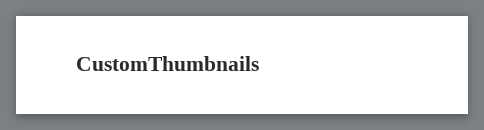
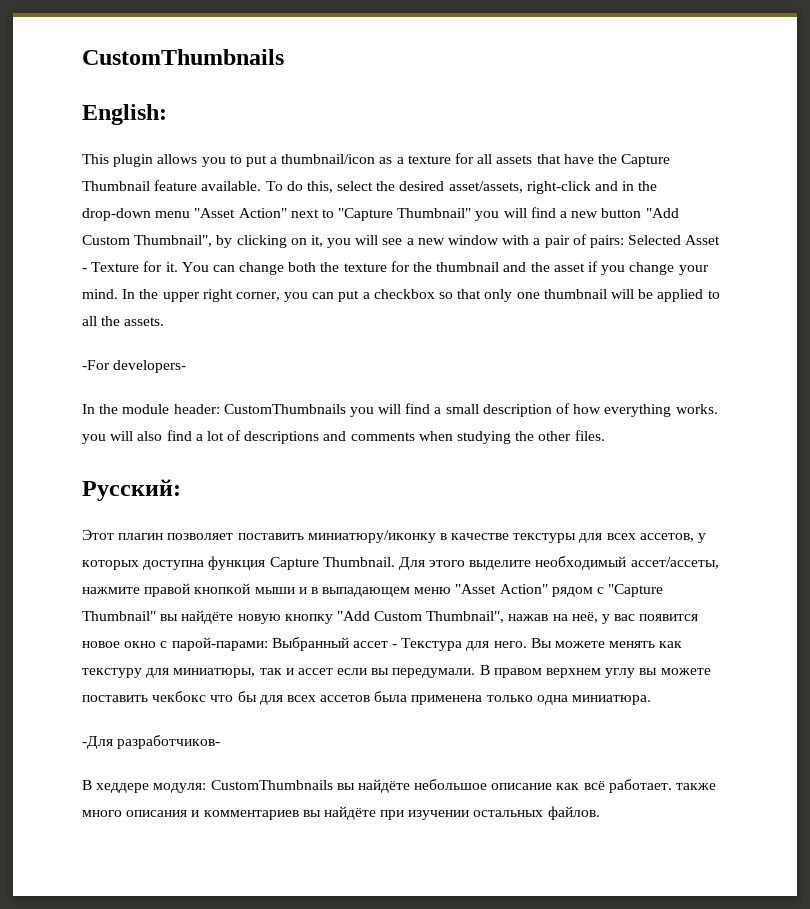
[76,56,259,71] CustomThumbnails -> [82,49,284,65] [82,104,167,125] [82,153,671,167] [82,180,658,194] [82,207,679,221] [82,234,721,248] [82,261,709,275] [82,289,720,302] [82,316,165,326] [82,360,187,373] [82,403,718,417] [82,430,605,444] [82,479,181,501] [82,530,707,543] [82,556,719,570] [82,583,664,597] [82,610,699,624] [82,637,683,651] [82,665,711,678] [82,691,652,705] [82,735,221,749] [82,779,717,793] [82,806,600,820] CustomThumbnails // English: // This plugin allows you to put a thumbnail/icon as a texture for all assets that have the Capture Thumbnail feature available. To do this, select the desired asset/assets, right-click and in the drop-down menu "Asset Action" next to "Capture Thumbnail" you will find a new button "Add Custom Thumbnail", by clicking on it, you will see a new window with a pair of pairs: Selected Asset - Texture for it. You can change both the texture for the thumbnail and the asset if you change your mind. In the upper right corner, you can put a checkbox so that only one thumbnail will be applied to all the assets. // -For developers- // In the module header: CustomThumbnails you will find a small description of how everything works. you will also find a lot of descriptions and comments when studying the other files. // Русский: // Этот плагин позволяет поставить миниатюру/иконку в качестве текстуры для всех ассетов, у которых доступна функция Capture Thumbnail. Для этого выделите необходимый ассет/ассеты, нажмите правой кнопкой мыши и в выпадающем меню "Asset Action" рядом с "Capture Thumbnail" вы найдёте новую кнопку "Add Custom Thumbnail", нажав на неё, у вас появится новое окно с парой-парами: Выбранный ассет - Текстура для него. Вы можете менять как текстуру для миниатюры, так и ассет если вы передумали. В правом верхнем углу вы можете поставить чекбокс что бы для всех ассетов была применена только одна миниатюра. // -Для разработчиков- // В хеддере модуля: CustomThumbnails вы найдёте небольшое описание как всё работает. также много описания и комментариев вы найдёте при изучении остальных файлов.

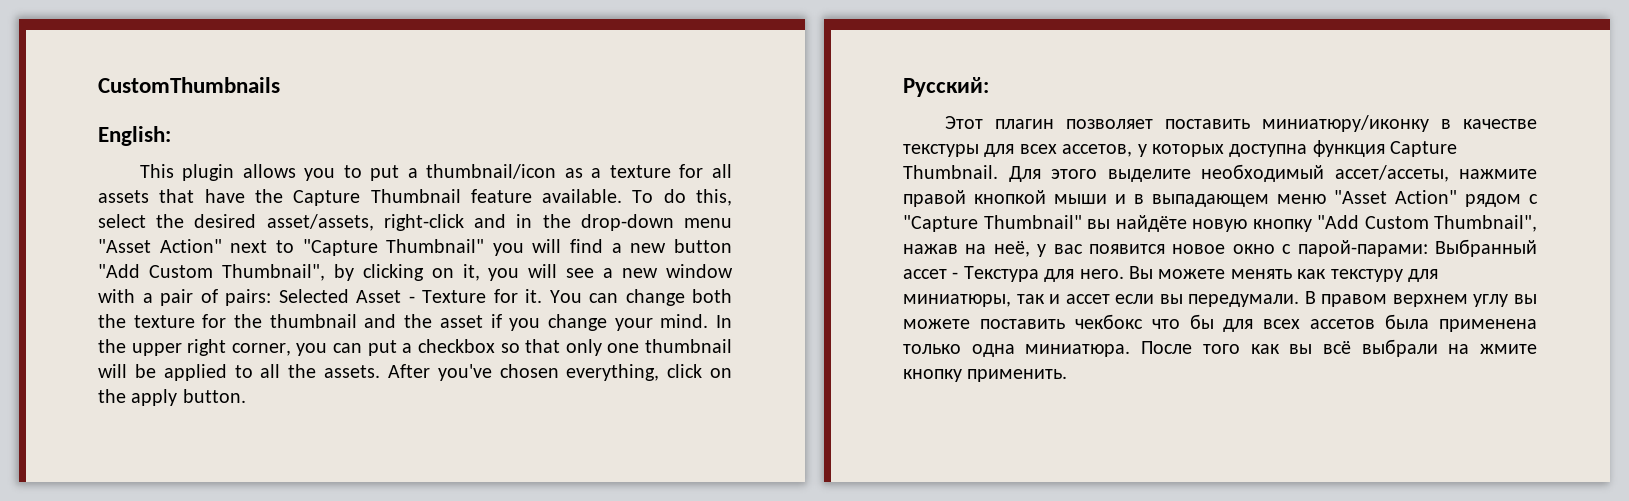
[82,360,187,373] [82,403,718,417] [82,430,605,444] // -For developers- // In the module header: CustomThumbnails you will find a small description of how everything works. you will also find a lot of descriptions and comments when studying the other files. -> [387,364,732,381] [98,389,246,406] After you've chosen everything, click on the apply button.
[82,735,221,749] [82,779,717,793] [82,806,600,820] // -Для разработчиков- // В хеддере модуля: CustomThumbnails вы найдёте небольшое описание как всё работает. также много описания и комментариев вы найдёте при изучении остальных файлов. -> [1141,339,1537,357] [903,369,1068,382] После того как вы всё выбрали на жмите кнопку применить.

